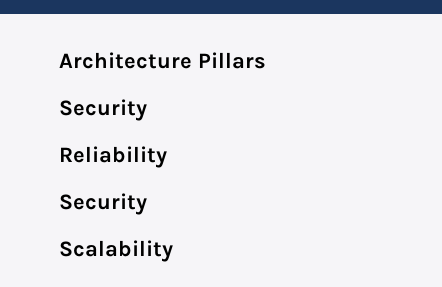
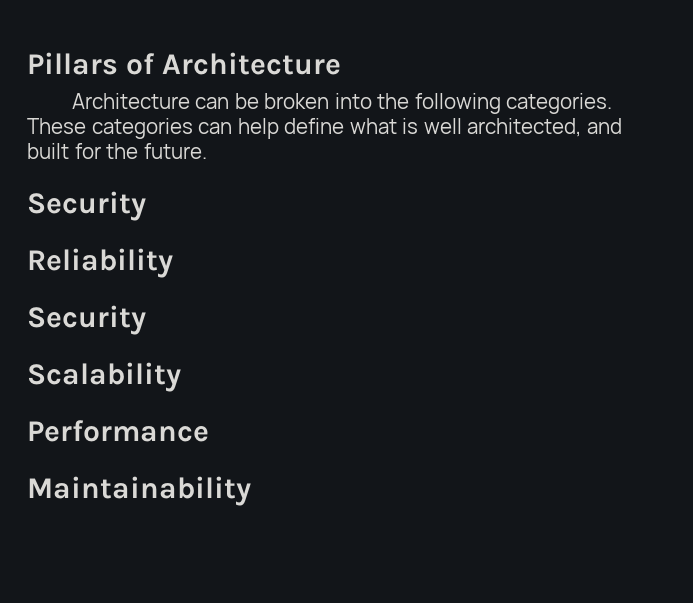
[59,52,266,69] Architecture Pillars -> [27,52,342,75] [71,93,613,114] [27,118,622,139] [27,143,207,159] Pillars of Architecture // Architecture can be broken into the following categories. These categories can help define what is well architected, and built for the future.
(173, 251) none -> [27,420,209,442] [27,476,251,506] // Performance // Maintainability

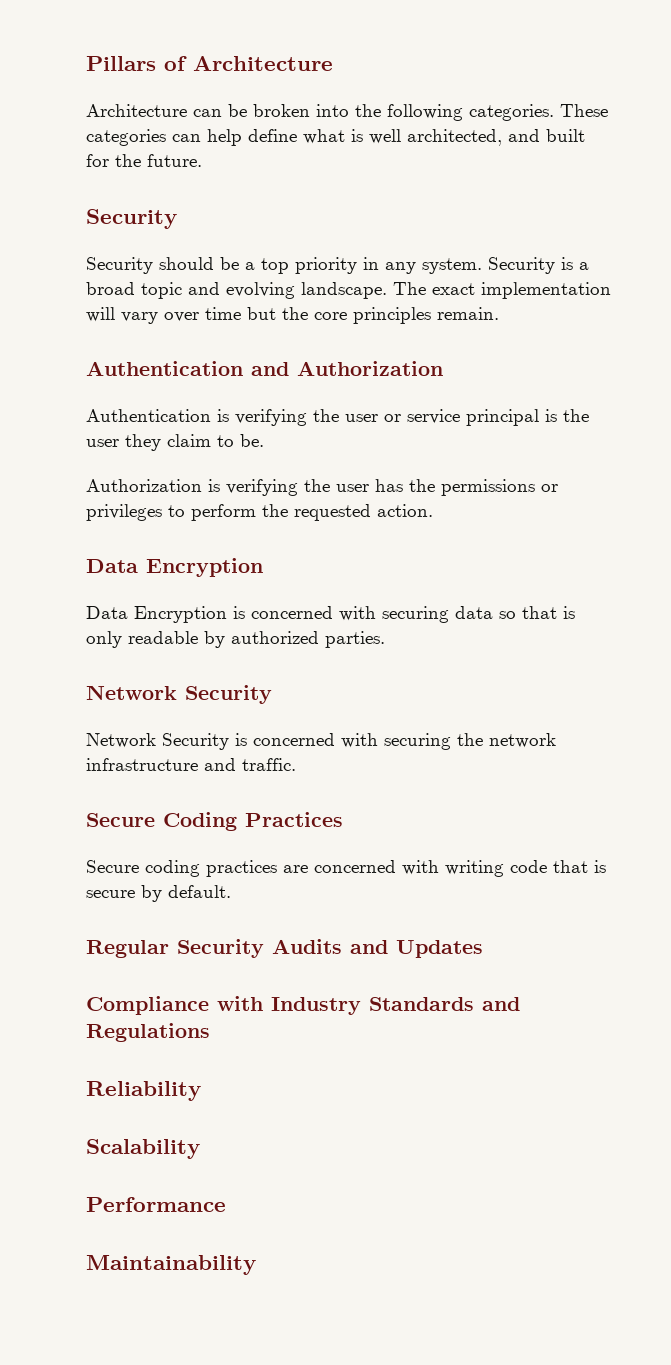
(146, 206) none -> [86,257,589,274] [86,282,611,299] [86,307,499,324] [86,361,443,376] [86,409,589,426] [86,434,264,451] [86,479,558,496] [86,504,433,521] [86,558,263,577] [86,606,575,623] [86,631,385,648] [86,685,272,704] [86,733,556,750] [86,758,296,771] [86,812,343,831] [86,860,606,877] [86,885,231,902] [86,939,483,958] [86,996,520,1015] [86,1023,210,1042] // Security should be a top priority in any system. Security is a broad topic and evolving landscape. The exact implementation will vary over time but the core principles remain. // Authentication and Authorization // Authentication is verifying the user or service principal is the user they claim to be. // Authorization is verifying the user has the permissions or privileges to perform the requested action. // Data Encryption // Data Encryption is concerned with securing data so that is only readable by authorized parties. // Network Security // Network Security is concerned with securing the network infrastructure and traffic. // Secure Coding Practices // Secure coding practices are concerned with writing code that is secure by default. // Regular Security Audits and Updates // Compliance with Industry Standards and Regulations
[27,305,146,335] // Security -> (201, 1091) none

